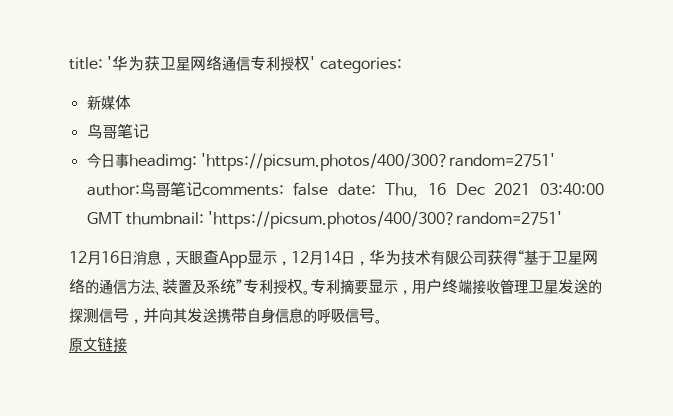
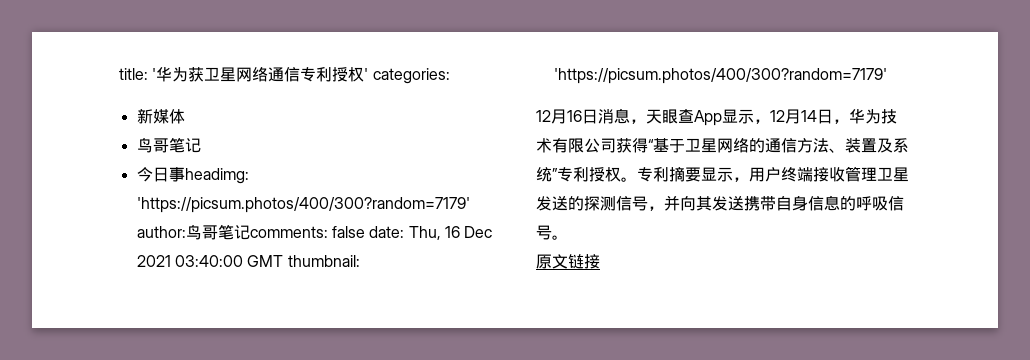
[200,153,555,171] 'https://picsum.photos/400/300?random=2751' -> [136,197,470,213] 'https://picsum.photos/400/300?random=7179'
[208,211,563,229] 'https://picsum.photos/400/300?random=2751' -> [553,68,887,84] 'https://picsum.photos/400/300?random=7179'

